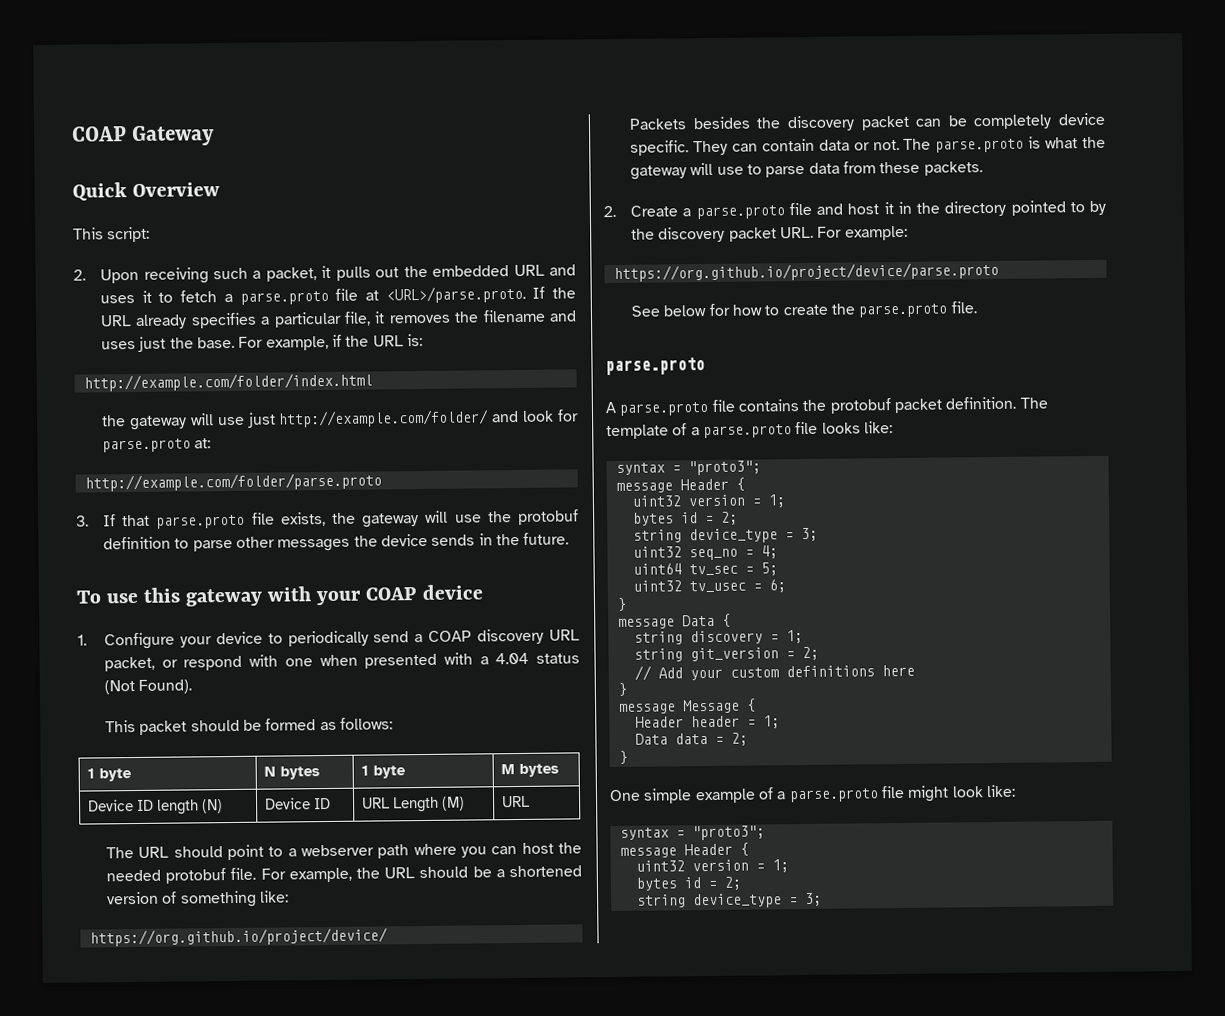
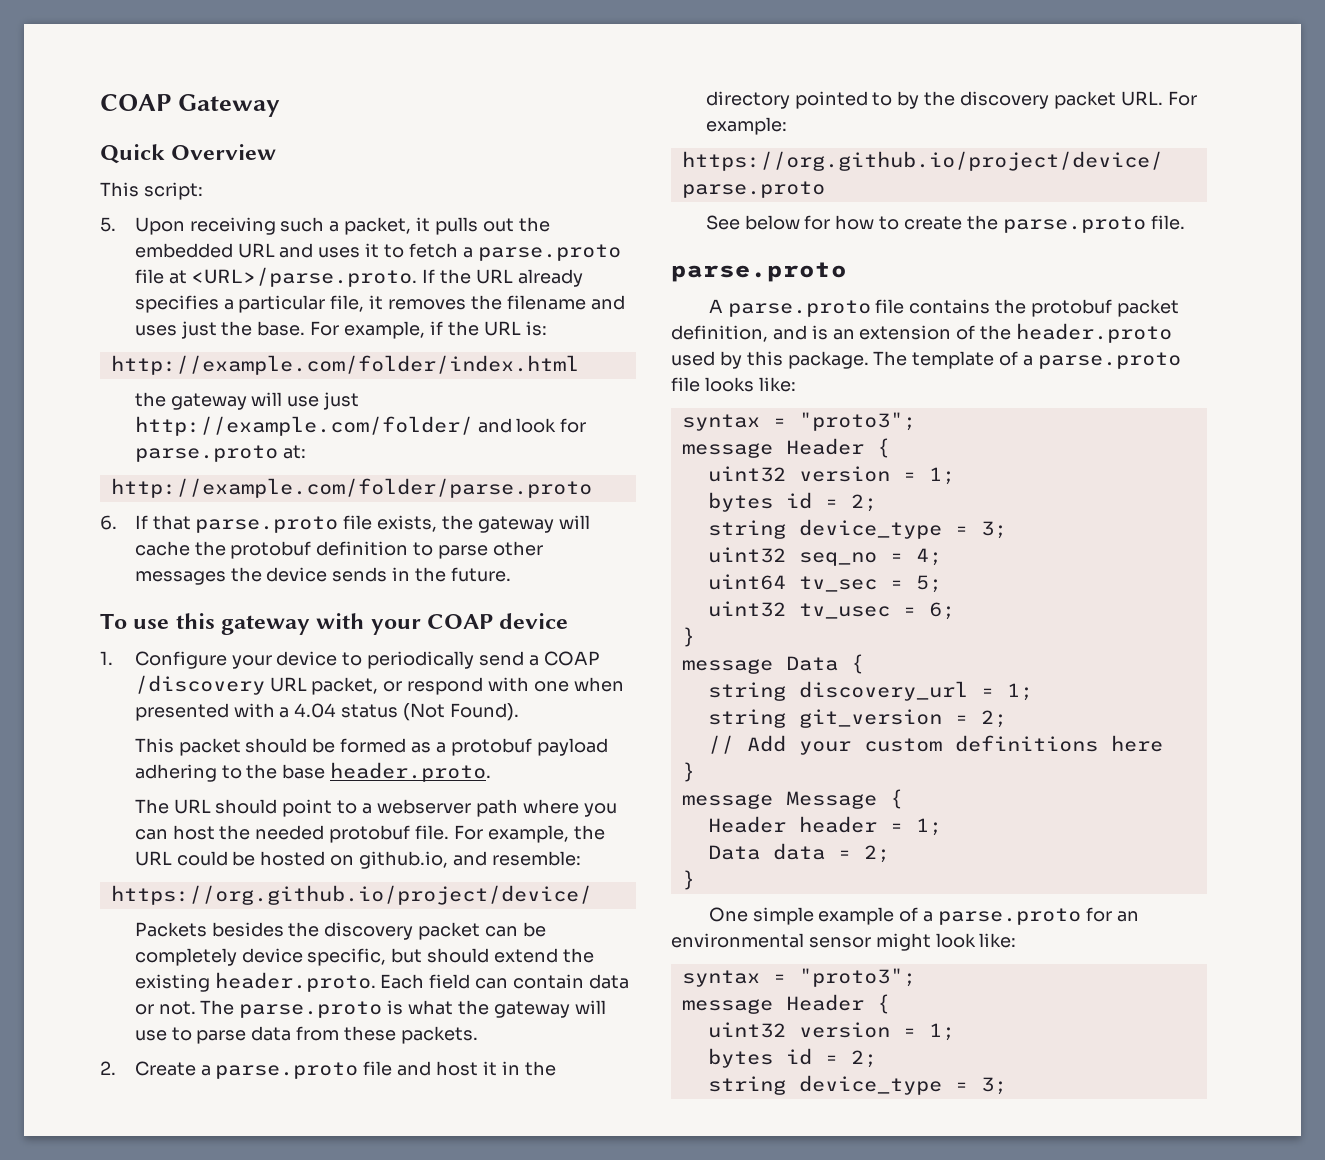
[73,269,86,281] 2. -> [100,217,116,232] 5.
[76,515,89,527] 3. -> [100,515,117,530] 6.
[454,514,482,523] use -> [134,541,190,556] cache
[477,628,545,645] discovery -> [134,675,265,695] /discovery
[340,717,394,730] [86,768,132,782] [263,766,320,780] [360,765,406,779] [500,763,559,777] [87,799,223,815] [264,797,331,810] [361,796,465,813] [501,795,530,808] follows: // 1 byte | N bytes | 1 byte | M bytes // Device ID length (N) | Device ID | URL Length (M) | URL -> [435,738,608,756] [134,762,492,782] a protobuf payload adhering to the base header.proto.
[419,865,582,879] [106,890,290,908] should be a shortened version of something like: -> [176,851,581,869] could be hosted on github.io, and resemble:
[630,140,728,156] specific. They -> [307,948,594,966] [134,972,471,992] specific, but should extend the existing header.proto. Each field
[945,396,1017,410] definition. -> [671,323,1173,343] [671,351,869,369] definition, and is an extension of the header.proto used by this package.
[689,630,763,645] discovery -> [798,681,968,701] discovery_url
[880,785,905,799] file -> [1085,907,1139,922] [671,933,871,948] for an environmental sensor

